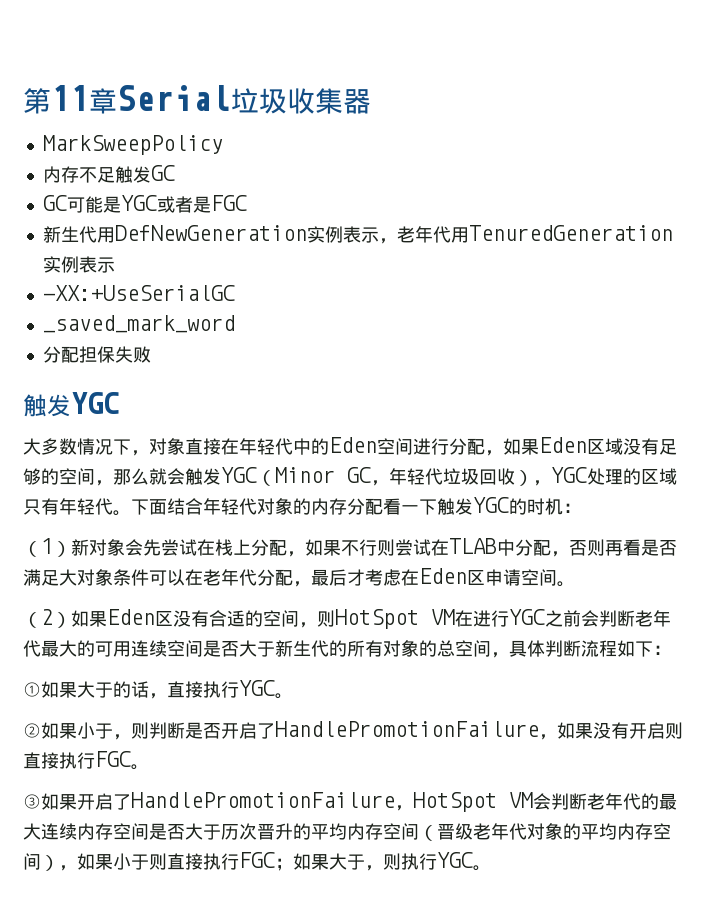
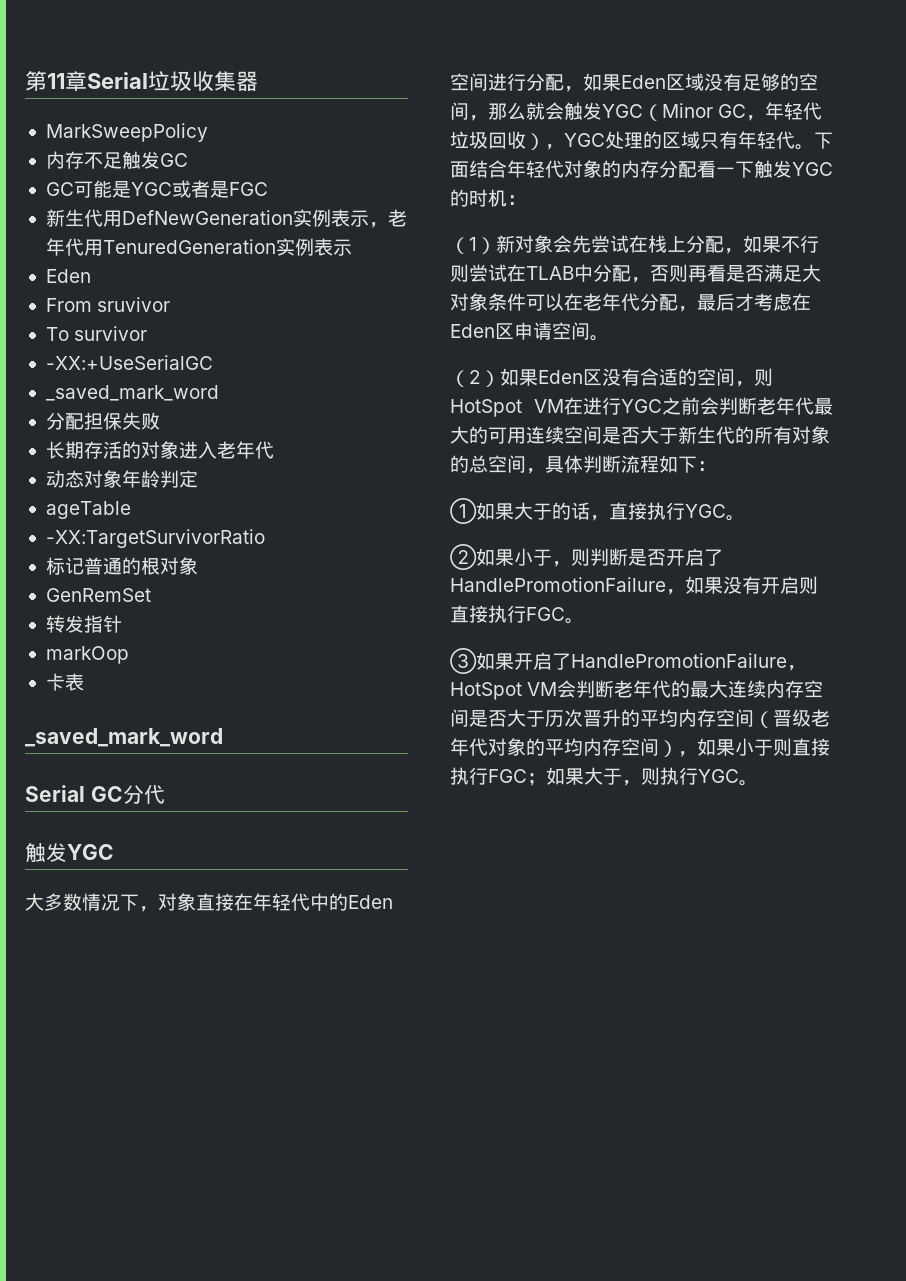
(115, 265) none -> [45,269,91,283] [45,297,171,312] [45,326,148,341] // Eden // From sruvivor // To survivor
(151, 354) none -> [45,441,274,459] [45,470,198,488] [45,501,131,519] [45,529,265,548] [45,557,198,575] [45,588,151,602] [45,615,122,633] [45,646,129,664] [45,673,84,691] [25,728,223,747] [25,785,165,804] // 长期存活的对象进入老年代 // 动态对象年龄判定 // ageTable // -XX:TargetSurvivorRatio // 标记普通的根对象 // GenRemSet // 转发指针 // markOop // 卡表 // _saved_mark_word // Serial GC分代

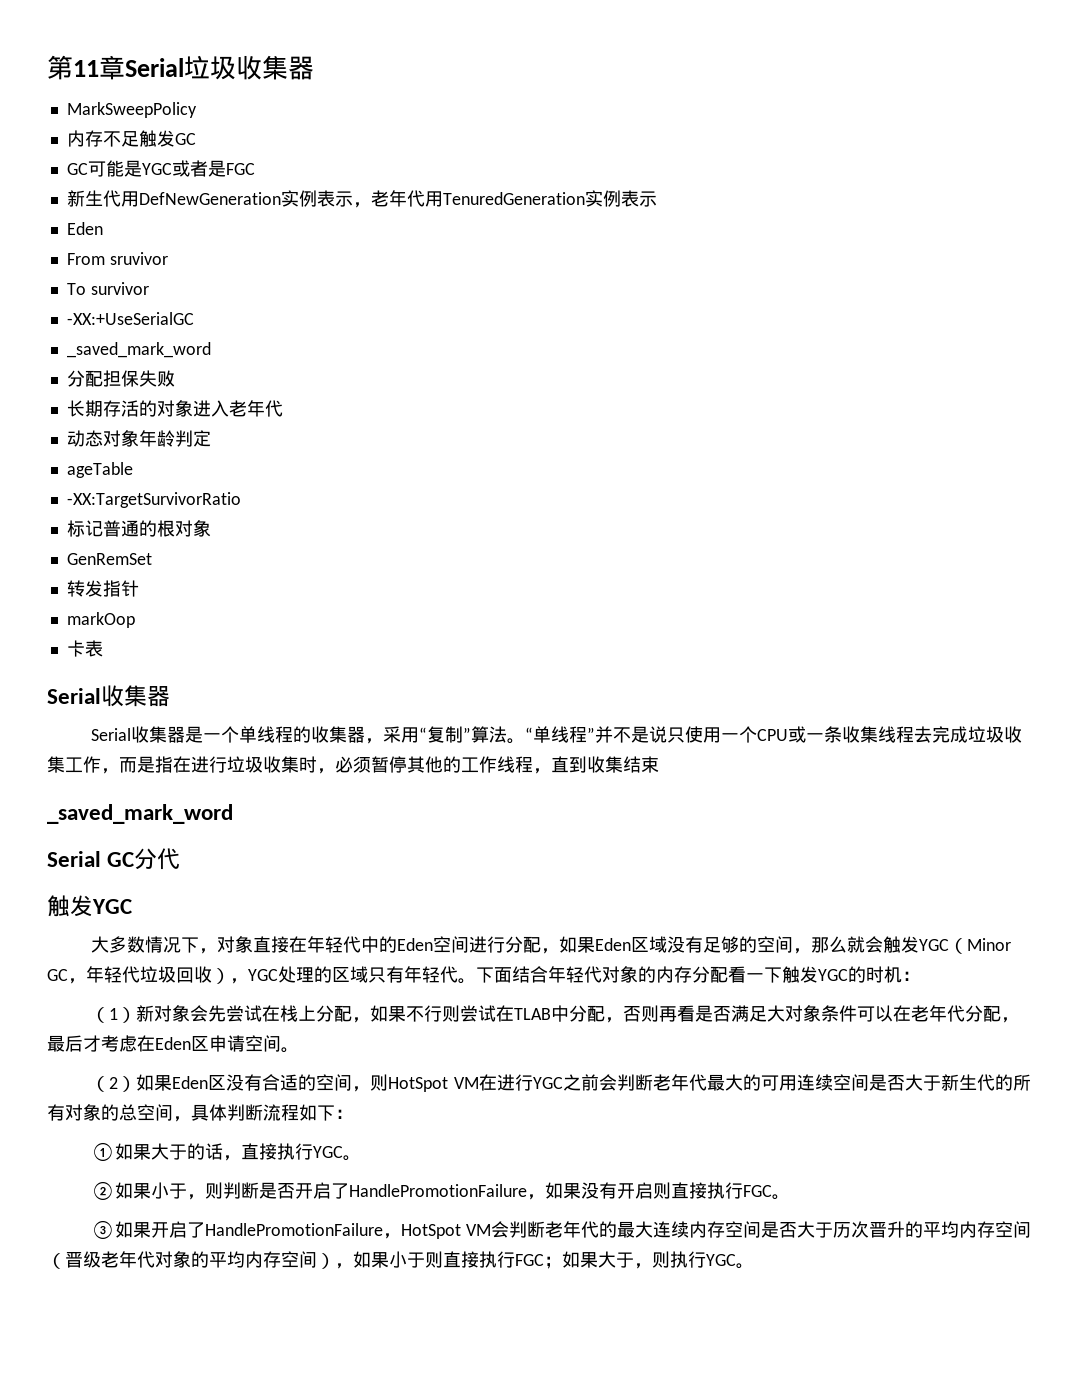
(84, 682) none -> [47,685,170,707] [90,726,1022,744] [47,756,659,774] // Serial收集器 // Serial收集器是一个单线程的收集器，采用“复制”算法。“单线程”并不是说只使用一个CPU或一条收集线程去完成垃圾收集工作，而是指在进行垃圾收集时，必须暂停其他的工作线程，直到收集结束

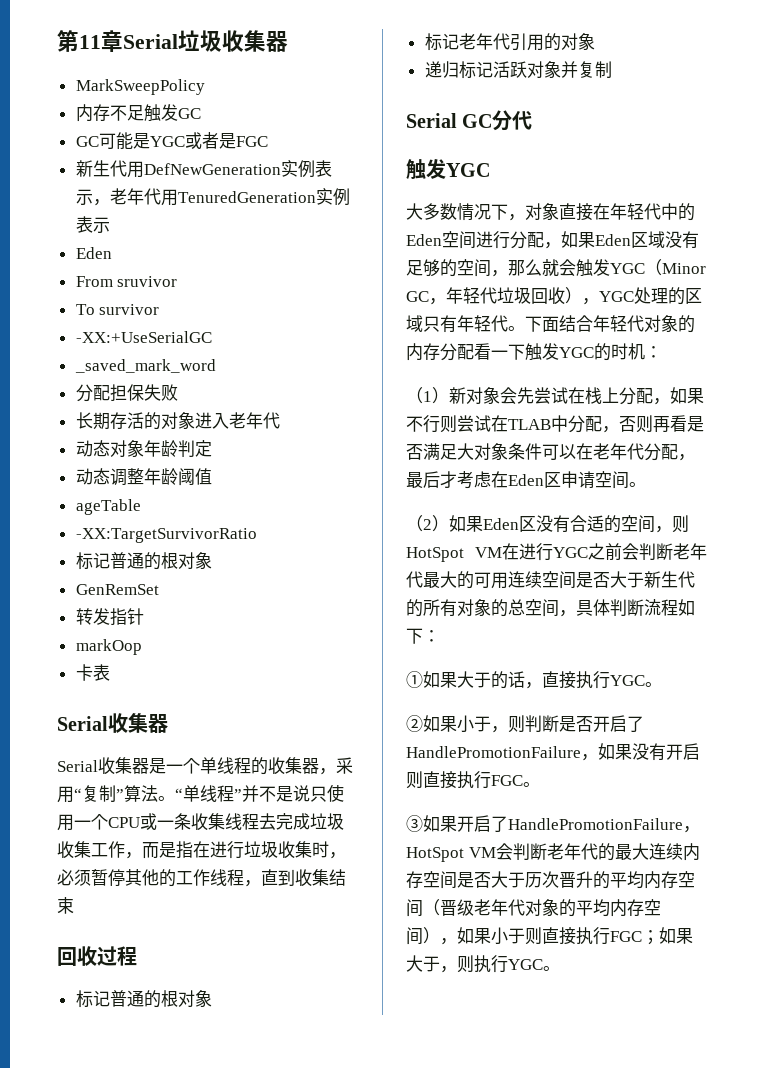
(211, 438) none -> [75,468,212,486] // 动态调整年龄阈值
[47,804,233,824] _saved_mark_word -> [57,946,137,966] [75,990,212,1008] [424,33,595,51] [424,61,612,79] 回收过程 // 标记普通的根对象 // 标记老年代引用的对象 // 递归标记活跃对象并复制

